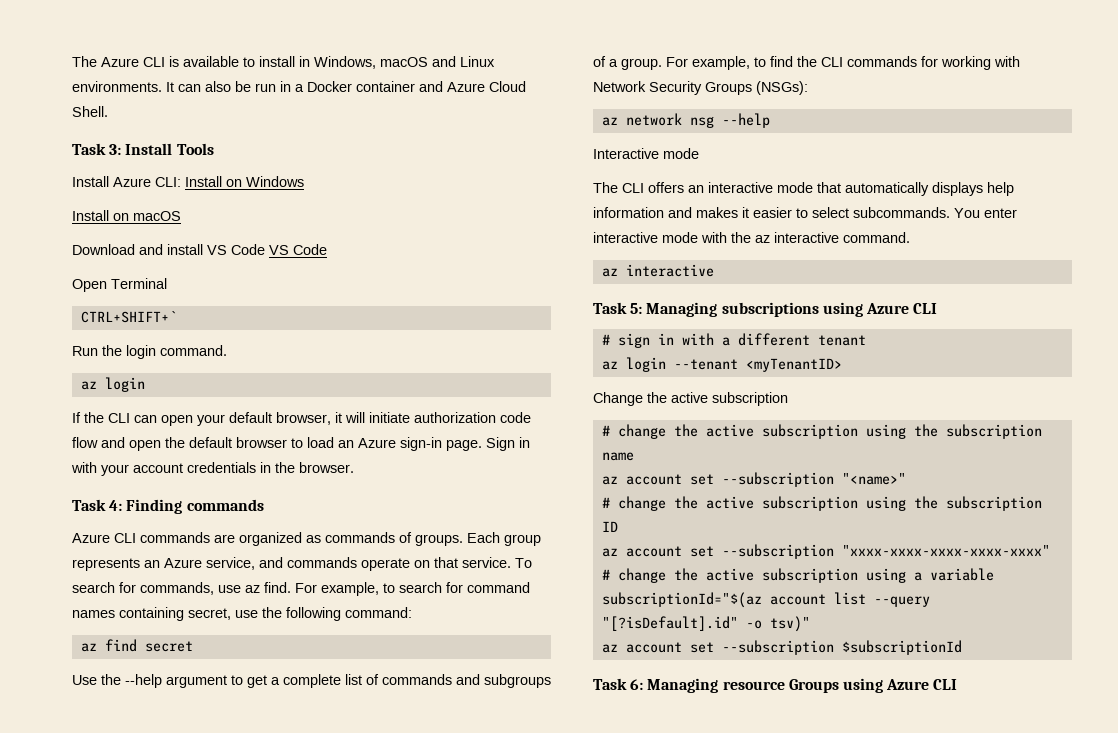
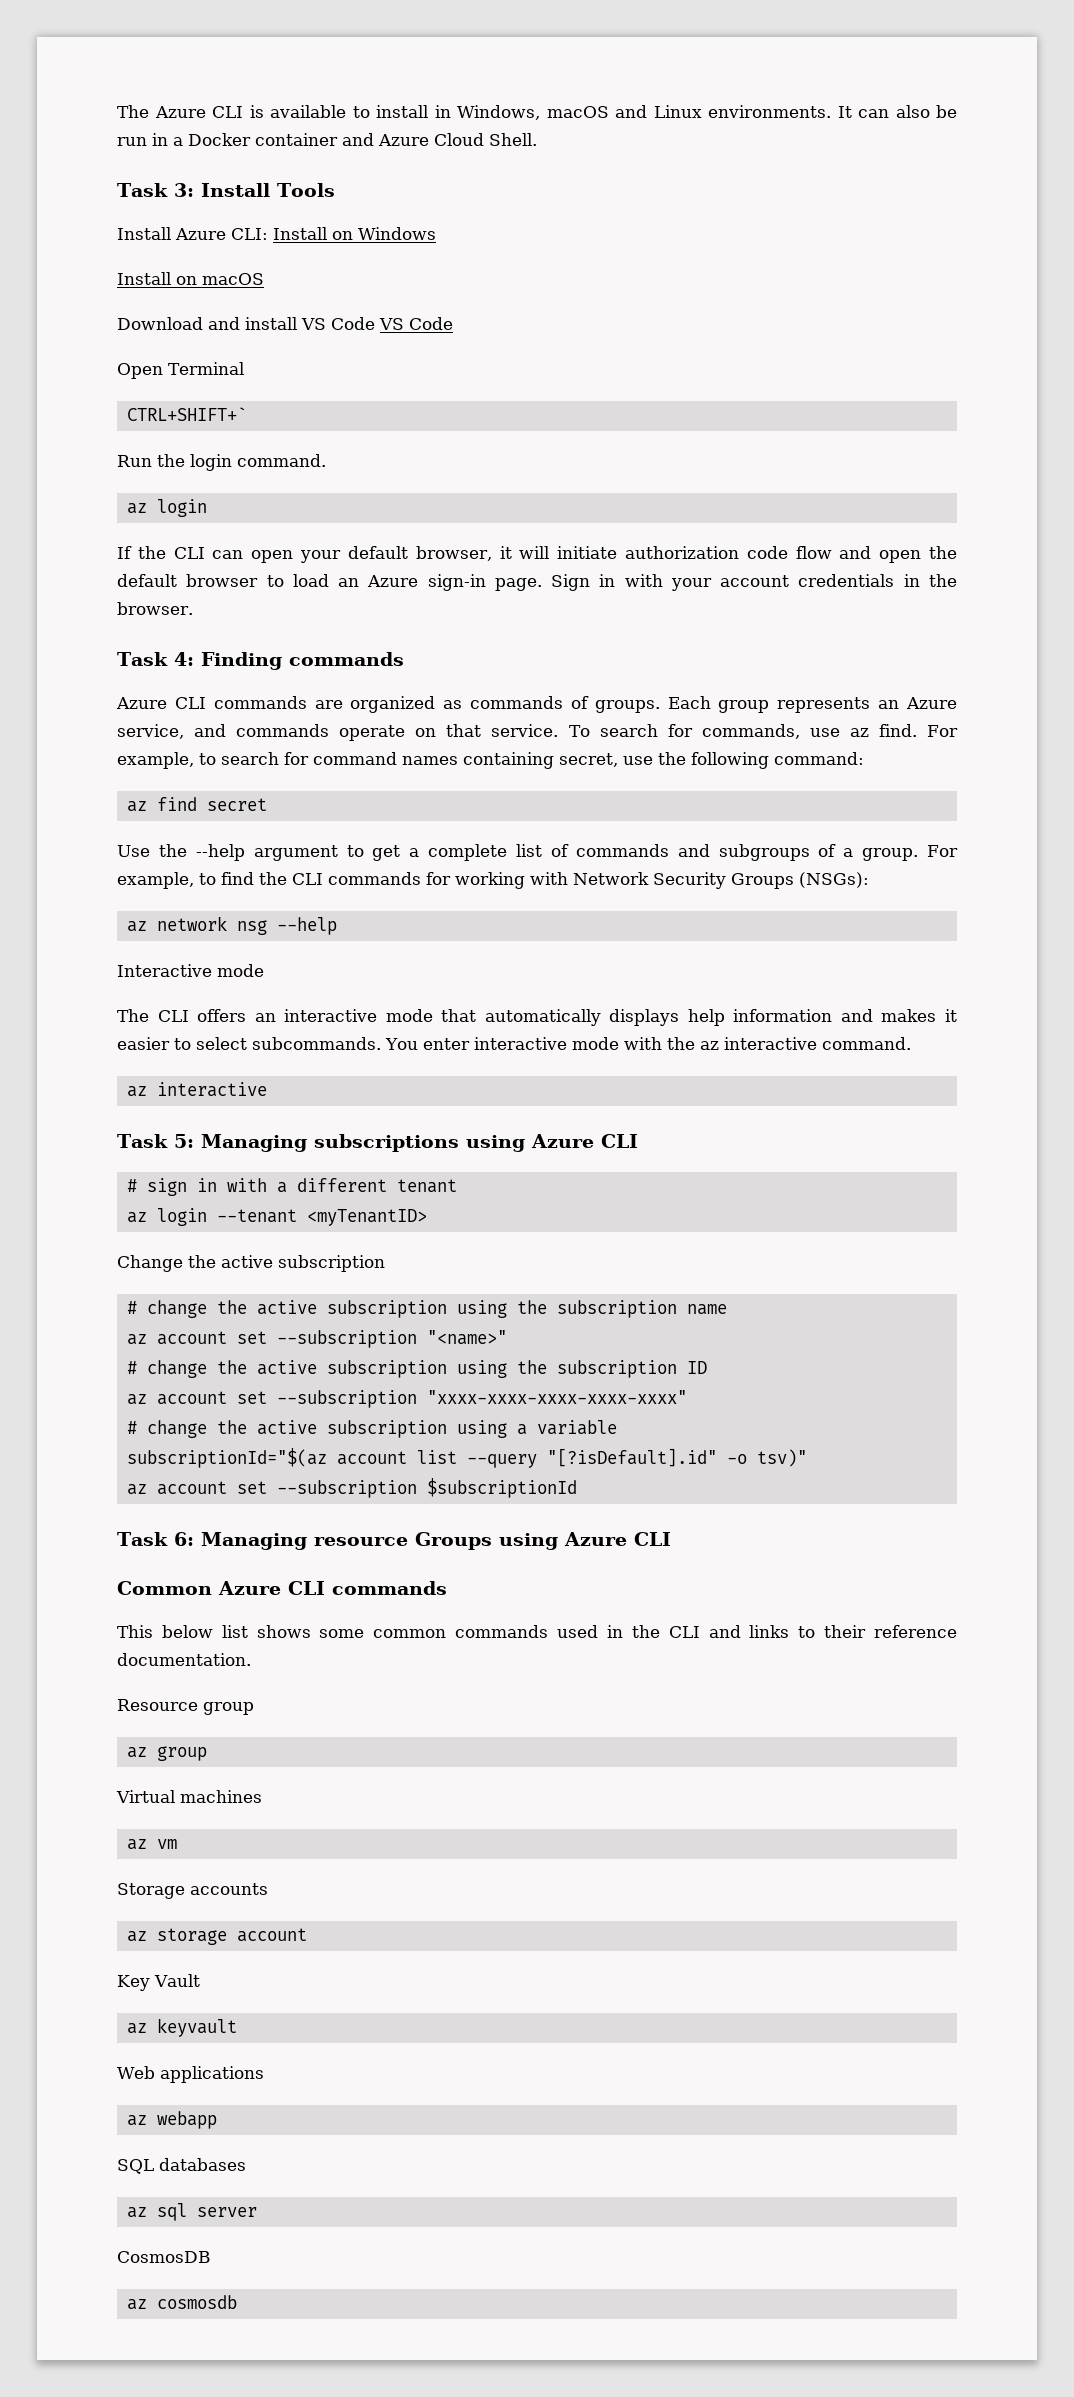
(958, 684) none -> [117,1581,447,1595] [117,1625,958,1638] [117,1653,251,1666] [117,1699,254,1715] [126,1746,207,1761] [116,1790,262,1803] [126,1839,177,1850] [117,1883,268,1899] [126,1928,307,1945] [117,1974,200,1991] [126,2018,237,2037] [117,2066,264,2083] [126,2111,217,2129] [117,2158,246,2174] [126,2203,257,2221] [117,2251,211,2263] [126,2295,237,2310] // Common Azure CLI commands // This below list shows some common commands used in the CLI and links to their reference documentation. // Resource group // az group // Virtual machines // az vm // Storage accounts // az storage account // Key Vault // az keyvault // Web applications // az webapp // SQL databases // az sql server // CosmosDB // az cosmosdb

